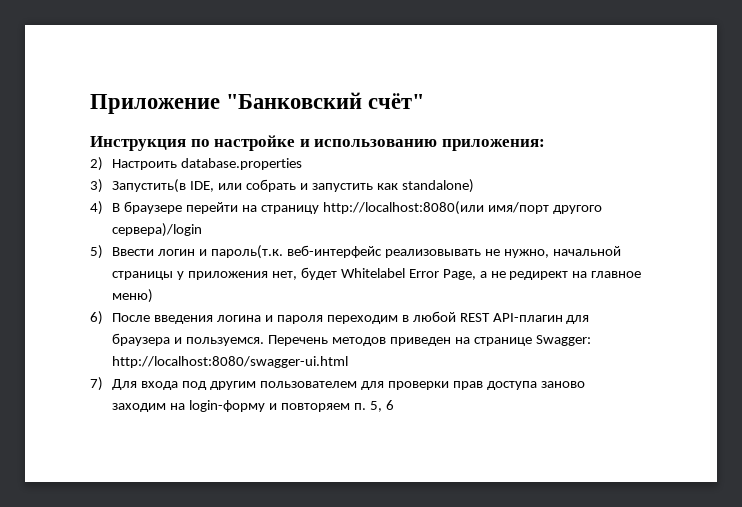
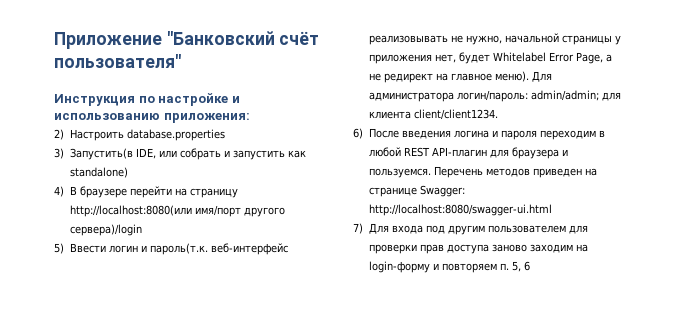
[368,93,425,109] счёт" -> [279,31,320,45] [54,54,181,68] счёт пользователя"
[112,289,154,303] меню) -> [494,71,552,82] [368,90,621,102] [368,109,498,120] меню). Для администратора логин/пароль: admin/admin; для клиента client/client1234.

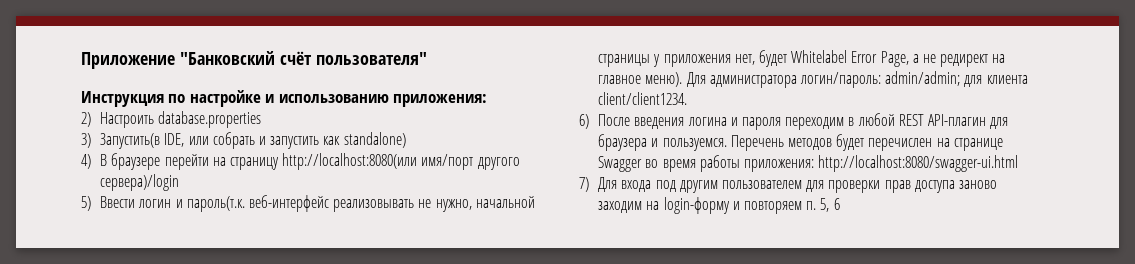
[532,168,597,178] [368,185,465,197] приведен на странице Swagger: -> [836,134,1003,151] [598,155,815,172] будет перечислен на странице Swagger во время работы приложения:

